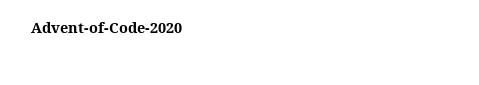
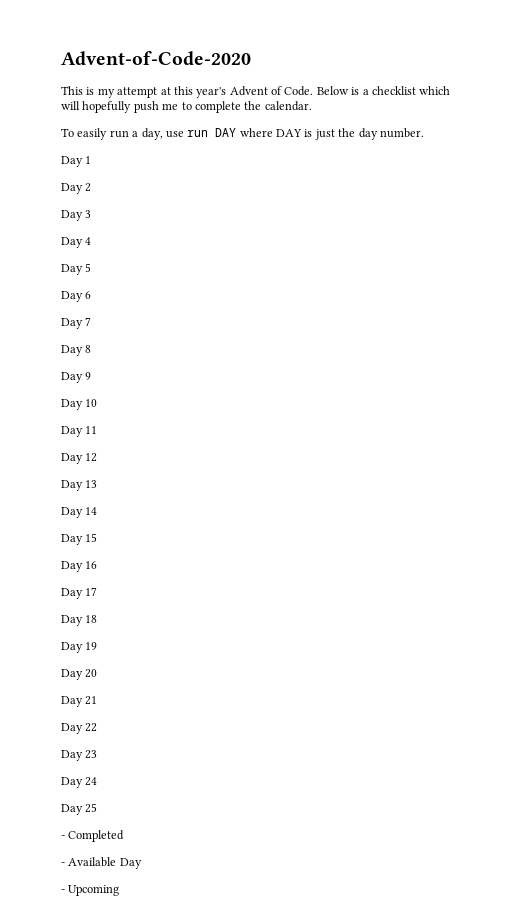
(182, 27) none -> [61,86,451,98] [61,101,312,113] [61,128,424,140] [61,156,92,167] [61,183,92,194] [61,210,92,221] [61,237,92,248] [61,263,92,275] [61,291,92,302] [61,317,92,329] [61,345,92,356] [61,372,92,383] [61,399,98,410] [61,426,98,437] [61,453,98,464] [61,480,98,491] [61,507,98,518] [61,533,98,545] [61,561,98,572] [61,587,98,599] [61,615,98,626] [61,642,98,653] [61,669,98,680] [61,696,98,707] [61,723,98,734] [61,750,98,761] [61,777,98,788] [61,803,98,815] [61,830,125,842] [61,857,142,869] [61,885,120,896] // This is my attempt at this year's Advent of Code. Below is a checklist which will hopefully push me to complete the calendar. // To easily run a day, use run DAY where DAY is just the day number. // Day 1 // Day 2 // Day 3 // Day 4 // Day 5 // Day 6 // Day 7 // Day 8 // Day 9 // Day 10 // Day 11 // Day 12 // Day 13 // Day 14 // Day 15 // Day 16 // Day 17 // Day 18 // Day 19 // Day 20 // Day 21 // Day 22 // Day 23 // Day 24 // Day 25 // - Completed // - Available Day // - Upcoming

